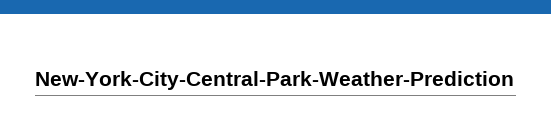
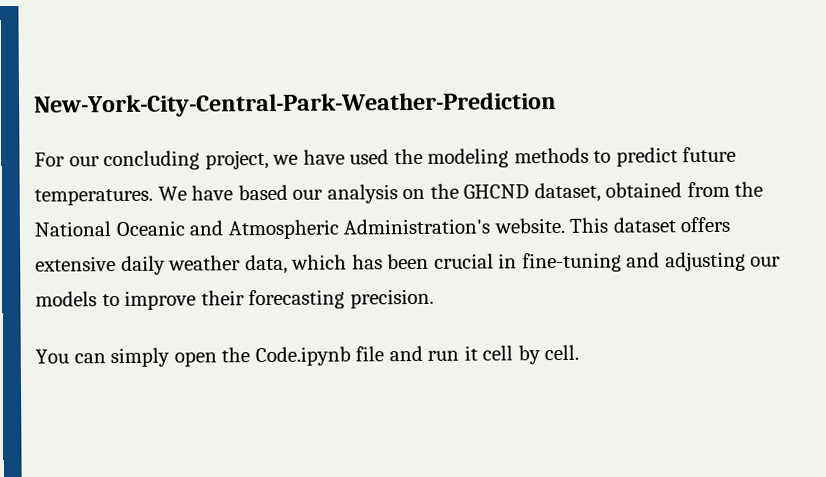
(514, 80) none -> [34,146,737,171] [34,181,764,206] [34,216,731,240] [35,251,782,275] [35,288,434,310] [35,344,580,368] // For our concluding project, we have used the modeling methods to predict future temperatures. We have based our analysis on the GHCND dataset, obtained from the National Oceanic and Atmospheric Administration's website. This dataset offers extensive daily weather data, which has been crucial in fine-tuning and adjusting our models to improve their forecasting precision. // You can simply open the Code.ipynb file and run it cell by cell.

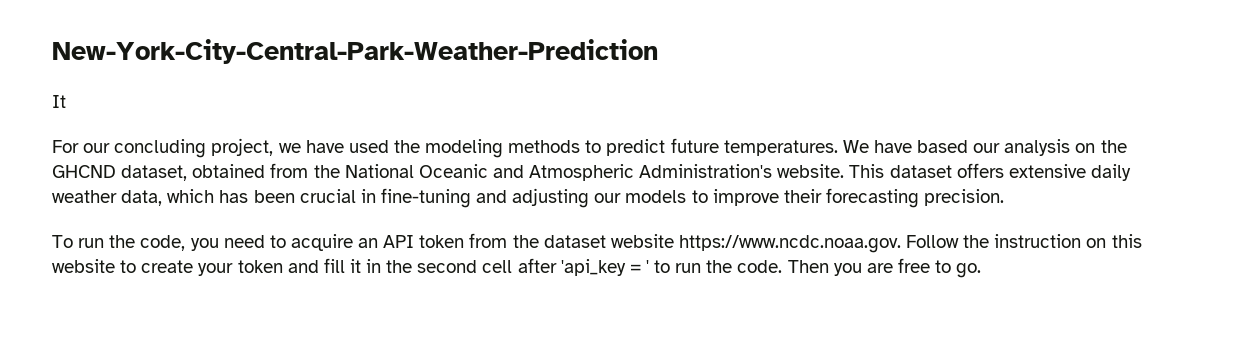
(557, 105) none -> [52,95,66,108] // It
[35,344,580,368] You can simply open the Code.ipynb file and run it cell by cell. -> [52,233,1142,253] [52,258,982,278] To run the code, you need to acquire an API token from the dataset website https://www.ncdc.noaa.gov. Follow the instruction on this website to create your token and fill it in the second cell after 'api_key = ' to run the code. Then you are free to go.

